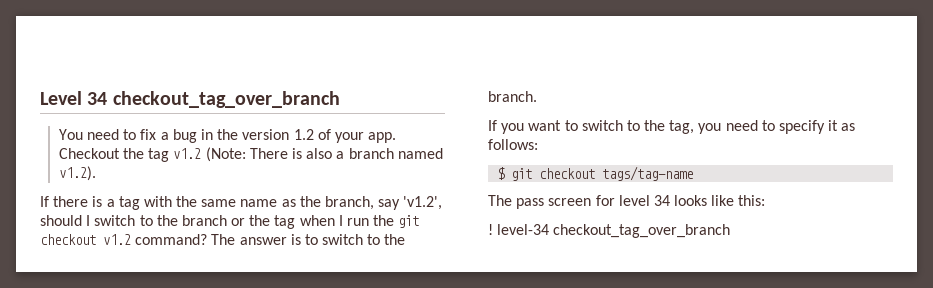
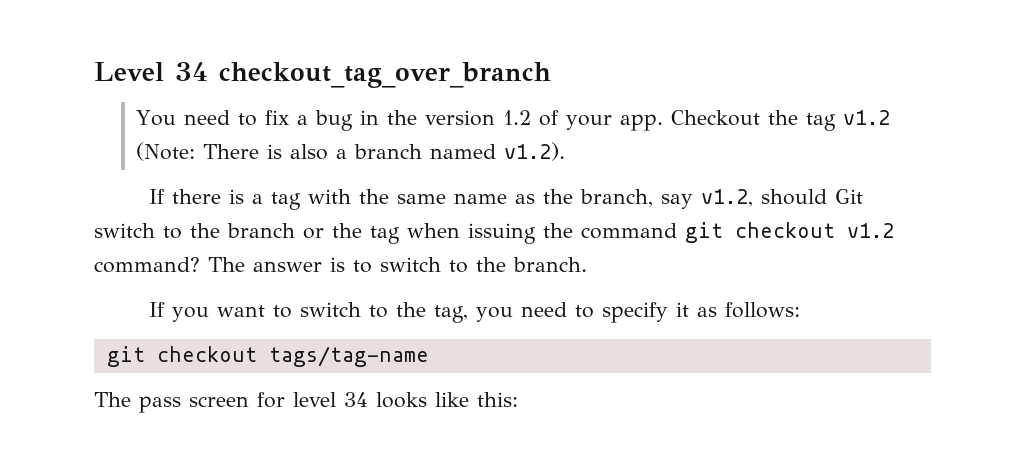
[403,196,443,210] [40,215,91,226] 'v1.2', should I -> [701,189,864,207] v1.2, should Git
[338,215,395,226] I run the -> [468,223,677,244] issuing the command
[497,167,506,180] $ -> (801, 310) none
[488,224,731,238] // ! level-34 checkout_tag_over_branch -> (518, 399) none

